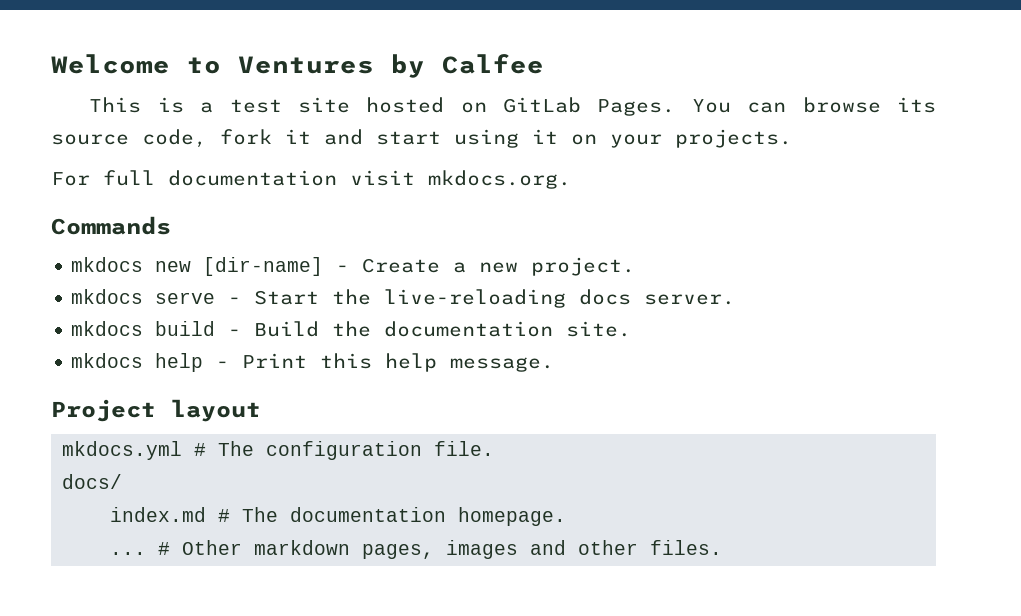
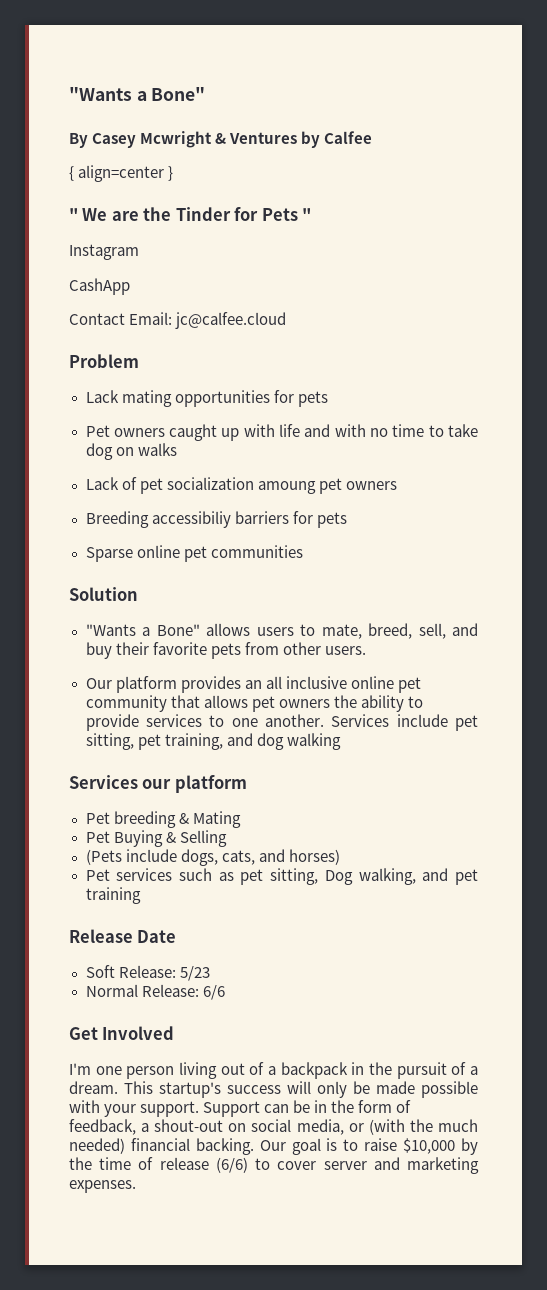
[51,54,544,78] [89,97,936,116] [51,129,792,148] [51,170,571,189] [51,216,171,235] [71,257,636,276] [71,289,736,308] [71,321,632,337] [71,353,555,372] [51,399,261,422] [62,441,495,460] [62,474,123,489] [110,507,567,526] [110,540,723,559] Welcome to Ventures by Calfee // This is a test site hosted on GitLab Pages. You can browse its source code, fork it and start using it on your projects. // For full documentation visit mkdocs.org. // Commands // mkdocs new [dir-name] - Create a new project. // mkdocs serve - Start the live-reloading docs server. // mkdocs build - Build the documentation site. // mkdocs help - Print this help message. // Project layout // mkdocs.yml # The configuration file. // docs/ // index.md # The documentation homepage. // ... # Other markdown pages, images and other files. -> [69,87,206,101] [69,131,373,148] [69,165,174,182] [69,207,312,221] [69,244,139,260] [69,278,130,295] [69,312,287,329] [69,354,139,368] [85,390,328,407] [85,424,478,441] [85,443,177,460] [85,477,397,494] [85,511,347,528] [85,545,303,562] [69,587,138,601] [85,623,478,639] [85,642,366,659] [85,676,421,693] [85,695,423,712] [85,714,479,731] [85,733,341,750] [69,775,247,793] [85,811,241,828] [85,830,227,847] [85,849,340,866] [85,868,479,885] [85,887,141,904] [69,929,177,943] [85,965,210,981] [85,984,225,1000] [69,1026,175,1040] [69,1062,479,1079] [69,1081,478,1098] [69,1100,412,1117] [69,1119,478,1135] [69,1138,479,1155] [69,1157,480,1174] [69,1180,136,1193] "Wants a Bone" // By Casey Mcwright & Ventures by Calfee // { align=center } // " We are the Tinder for Pets " // Instagram // CashApp // Contact Email: jc@calfee.cloud // Problem // Lack mating opportunities for pets // Pet owners caught up with life and with no time to take dog on walks // Lack of pet socialization amoung pet owners // Breeding accessibiliy barriers for pets // Sparse online pet communities // Solution // "Wants a Bone" allows users to mate, breed, sell, and buy their favorite pets from other users. // Our platform provides an all inclusive online pet community that allows pet owners the ability to provide services to one another. Services include pet sitting, pet training, and dog walking // Services our platform // Pet breeding & Mating // Pet Buying & Selling // (Pets include dogs, cats, and horses) // Pet services such as pet sitting, Dog walking, and pet training // Release Date // Soft Release: 5/23 // Normal Release: 6/6 // Get Involved // I'm one person living out of a backpack in the pursuit of a dream. This startup's success will only be made possible with your support. Support can be in the form of feedback, a shout-out on social media, or (with the much needed) financial backing. Our goal is to raise $10,000 by the time of release (6/6) to cover server and marketing expenses.

